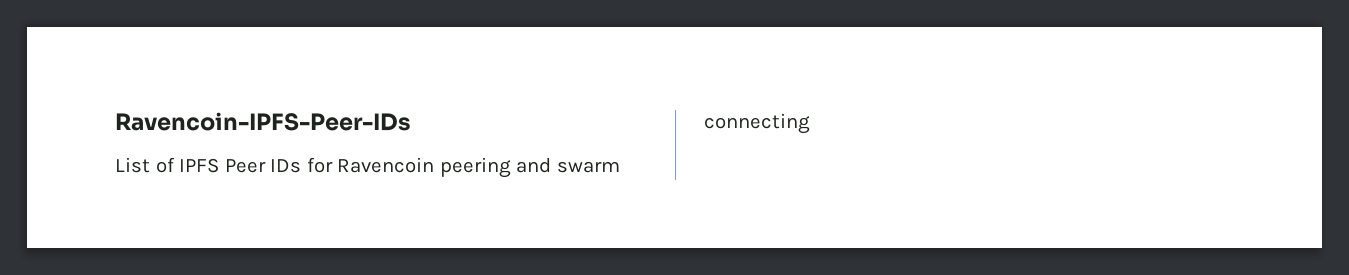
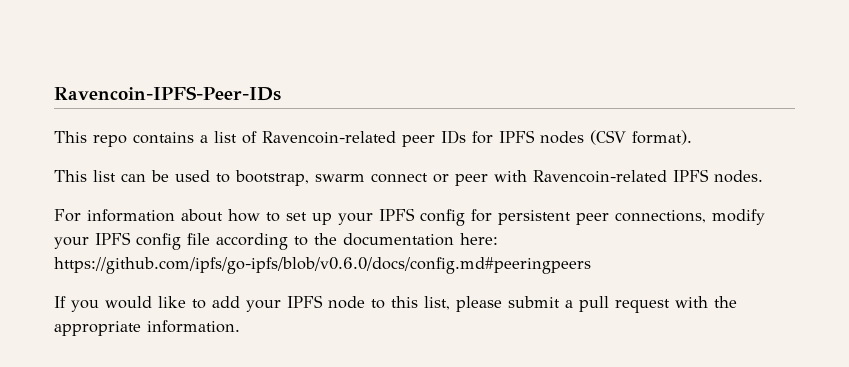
[115,157,620,178] [704,113,810,134] List of IPFS Peer IDs for Ravencoin peering and swarm connecting -> [54,130,692,147] [54,169,763,186] [54,208,765,226] [54,232,498,250] [54,257,591,274] [54,295,737,313] [54,320,240,336] This repo contains a list of Ravencoin-related peer IDs for IPFS nodes (CSV format). // This list can be used to bootstrap, swarm connect or peer with Ravencoin-related IPFS nodes. // For information about how to set up your IPFS config for persistent peer connections, modify your IPFS config file according to the documentation here: https://github.com/ipfs/go-ipfs/blob/v0.6.0/docs/config.md#peeringpeers // If you would like to add your IPFS node to this list, please submit a pull request with the appropriate information.

